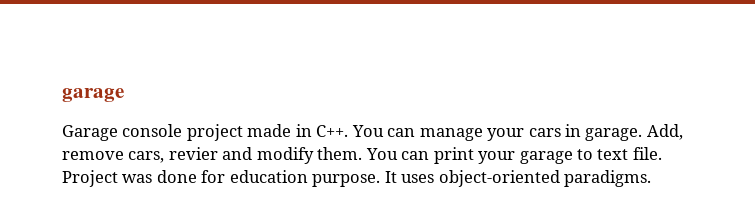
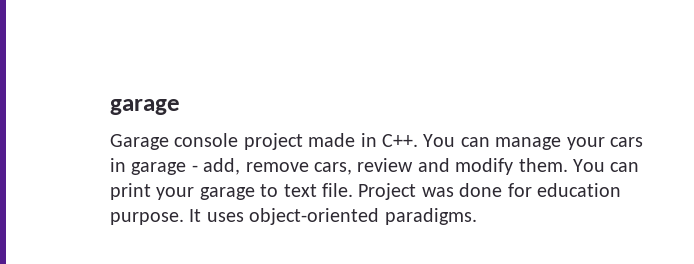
[585,124,683,141] garage. Add, -> [131,158,241,175] garage - add,
[168,147,218,160] revier -> [357,158,414,172] review

